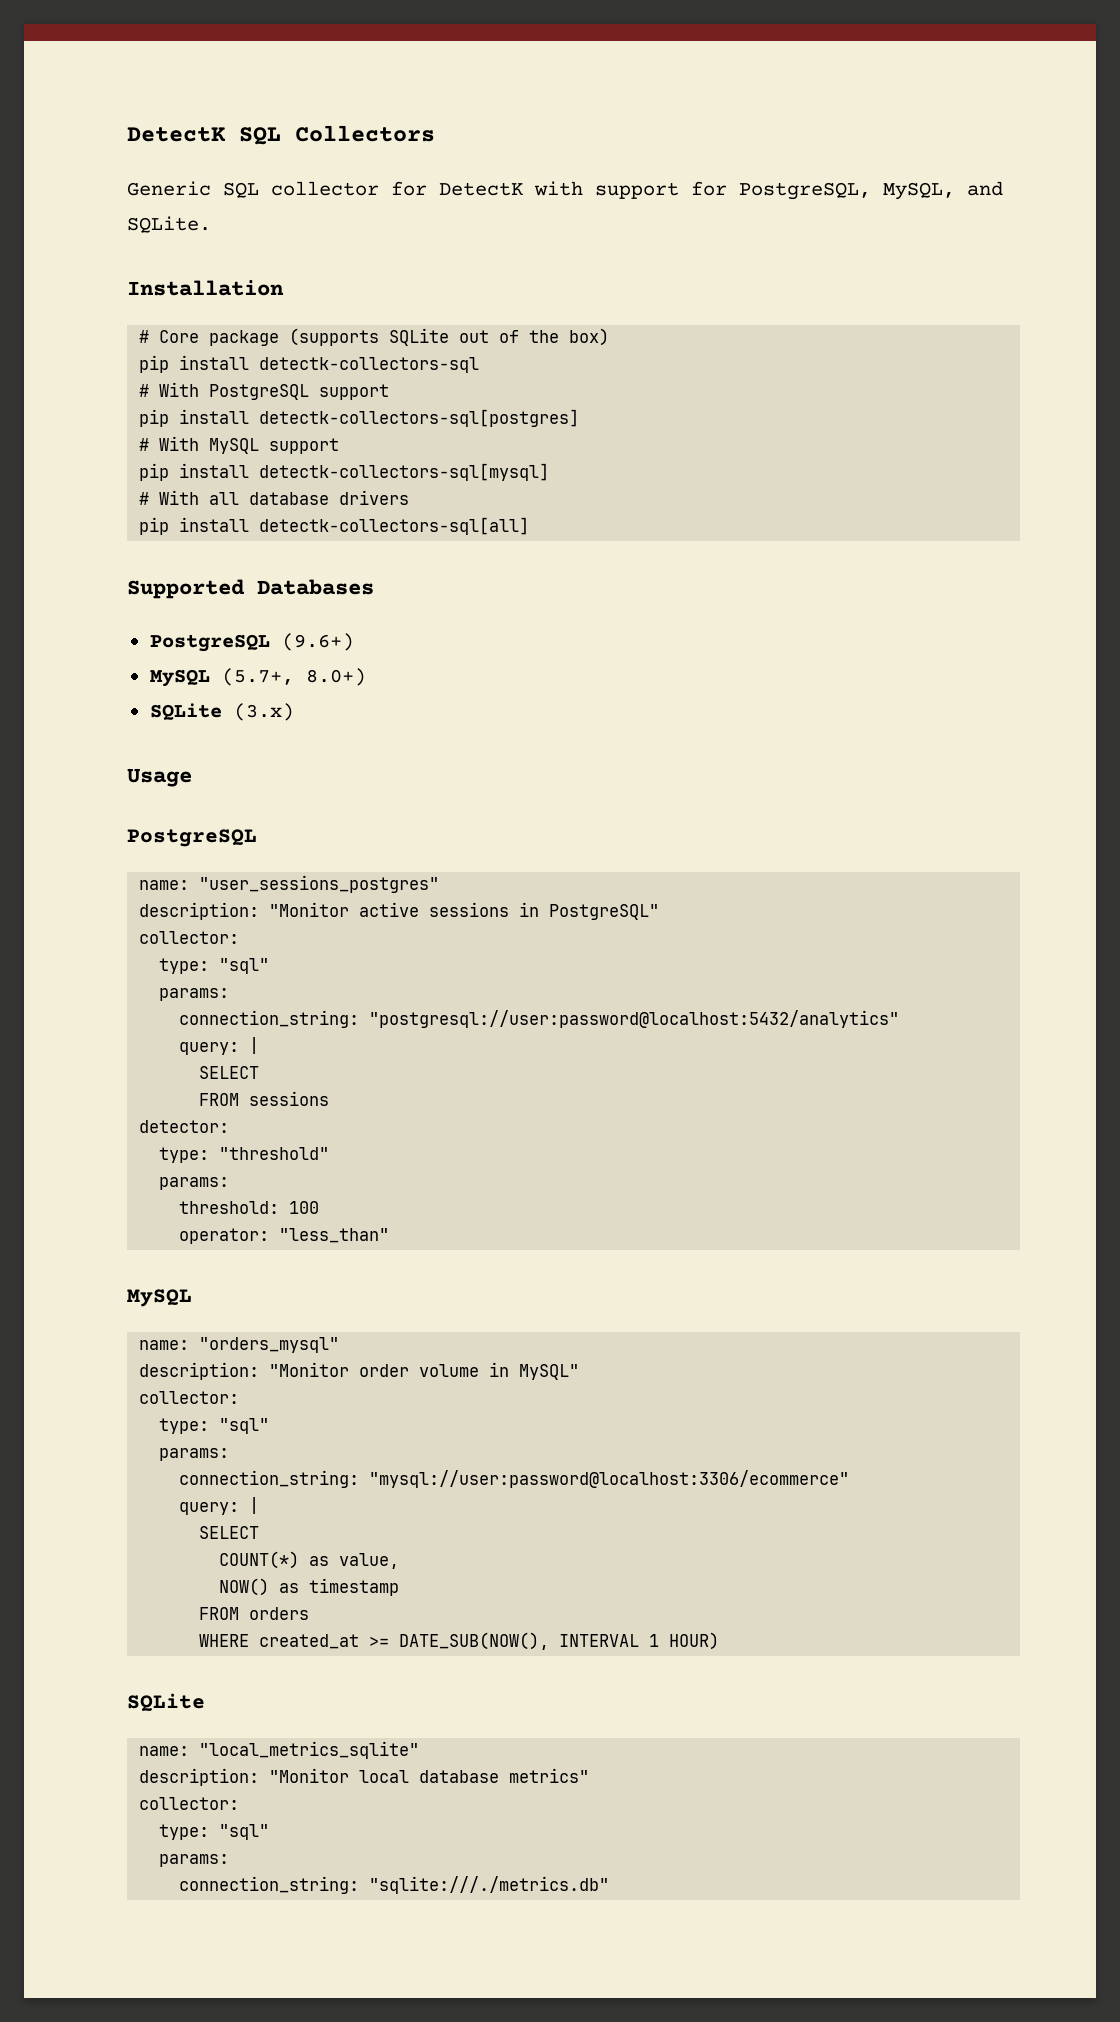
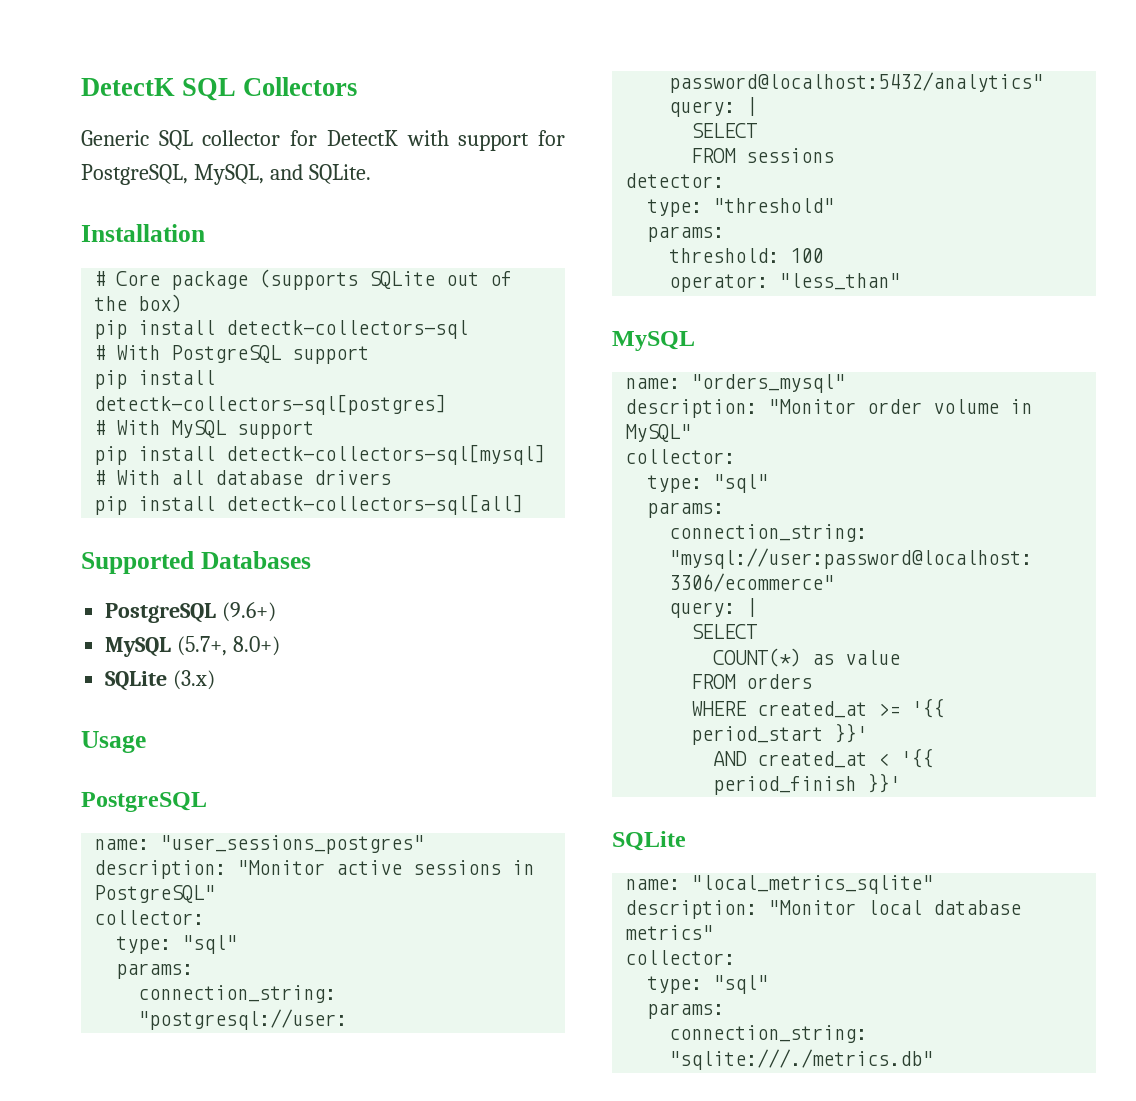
[339,1553,400,1569] [219,1578,400,1596] value, // NOW() as timestamp -> [845,650,901,665] value
[399,1632,720,1650] DATE_SUB(NOW(), INTERVAL 1 HOUR) -> [911,698,945,718] [691,723,868,745] [713,748,934,768] [713,773,901,795] '{{ period_start }}' // AND created_at < '{{ period_finish }}'

